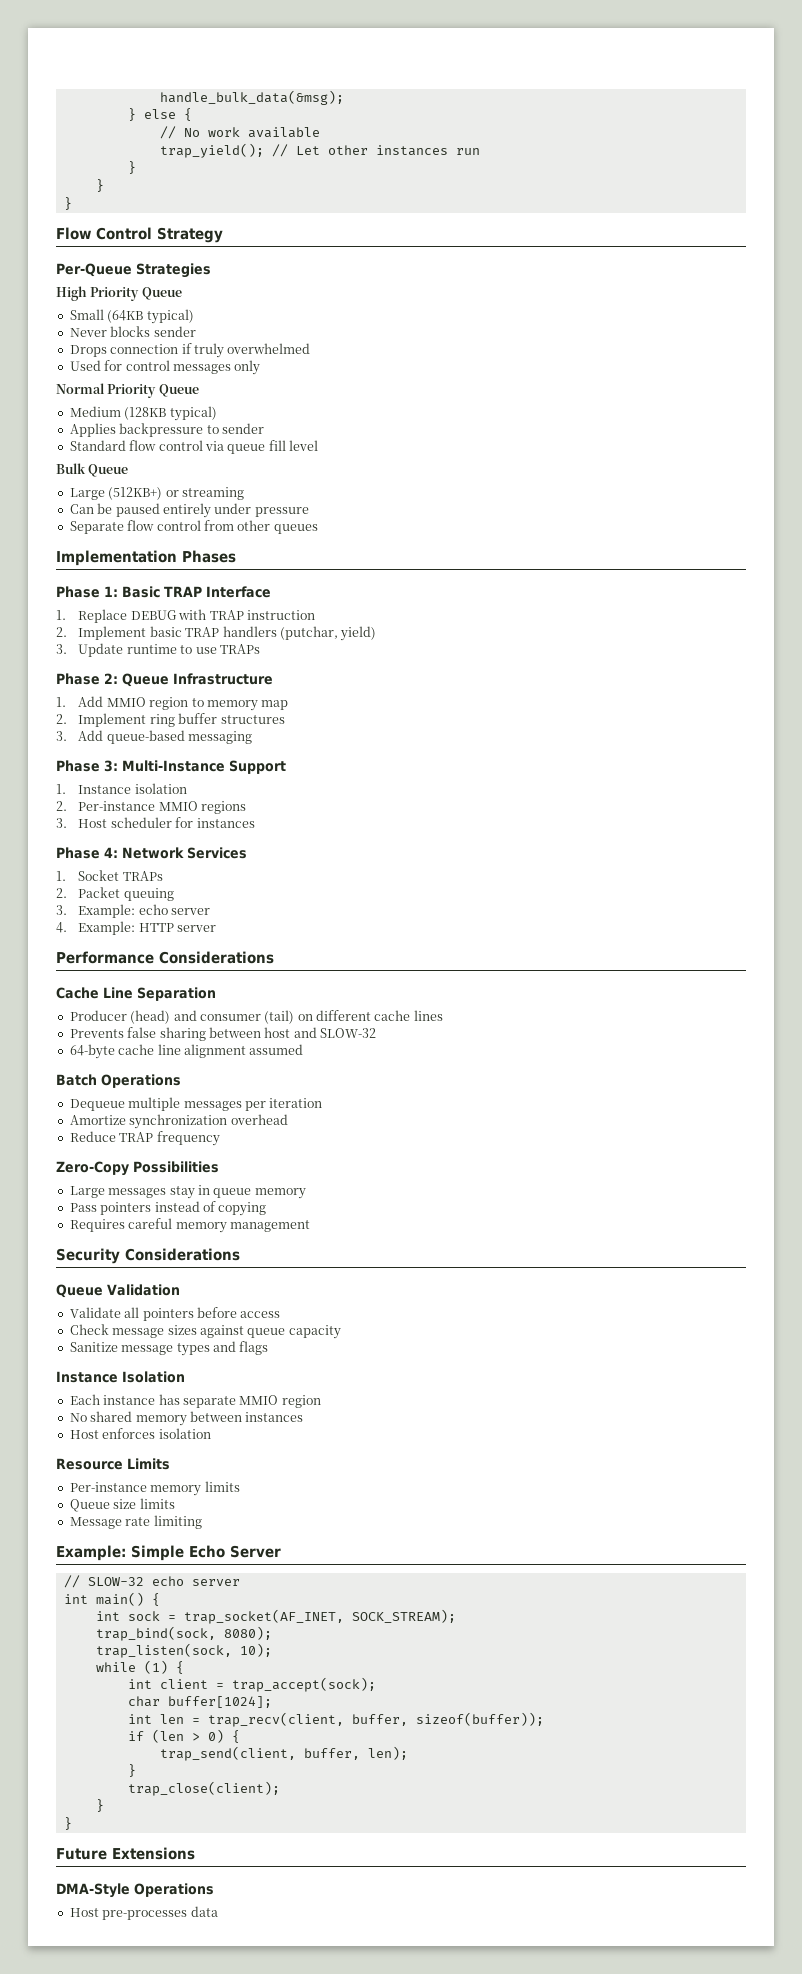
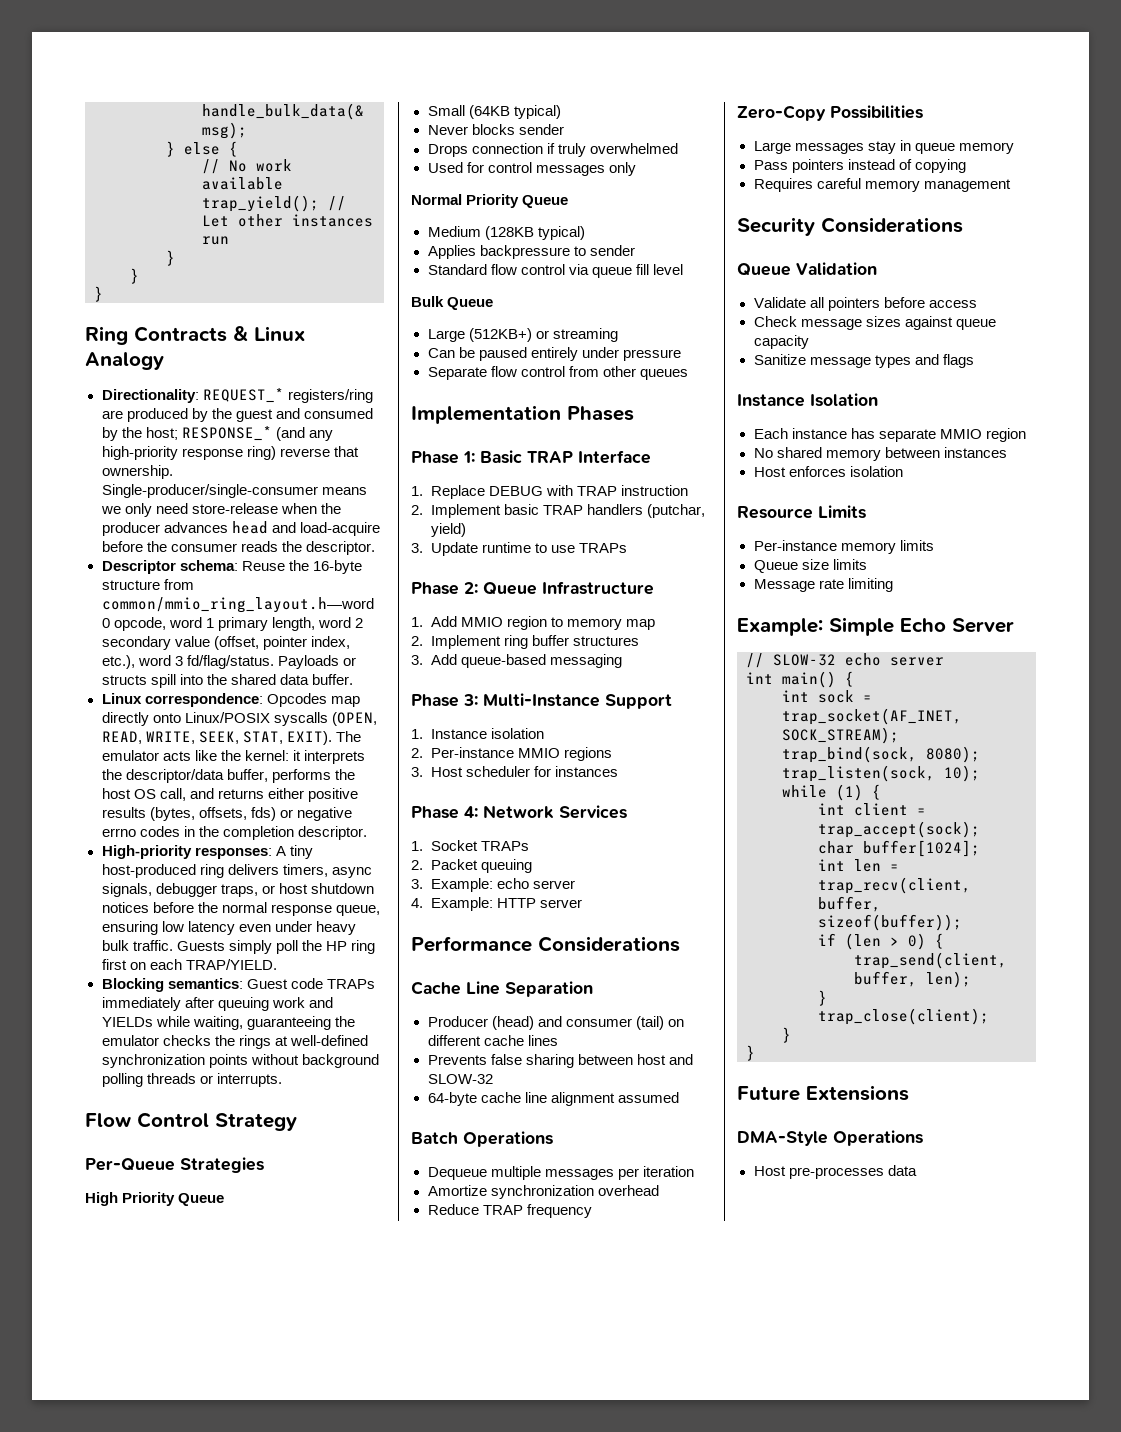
(72, 203) none -> [85,326,305,345] [85,352,164,370] [101,388,373,403] [101,408,373,422] [101,426,333,441] [101,446,359,460] [101,465,173,479] [101,484,367,498] [100,503,341,517] [101,521,380,536] [101,541,375,555] [101,560,362,574] [101,579,194,590] [101,597,374,613] [101,617,363,631] [101,636,350,650] [101,655,356,669] [101,674,353,688] [101,693,360,707] [101,712,377,726] [101,731,361,745] [101,750,365,764] [101,769,355,783] [101,788,358,802] [101,807,352,821] [101,826,367,840] [101,845,313,859] [101,864,372,878] [101,883,374,897] [101,902,380,916] [101,921,356,935] [101,940,375,954] [101,959,277,970] [101,978,375,992] [101,997,333,1011] [101,1016,355,1030] [101,1035,368,1049] [101,1054,379,1068] [101,1073,282,1087] // Ring Contracts & Linux Analogy // Directionality: REQUEST_* registers/ring are produced by the guest and consumed by the host; RESPONSE_* (and any high-priority response ring) reverse that ownership. Single-producer/single-consumer means we only need store-release when the producer advances head and load-acquire before the consumer reads the descriptor. // Descriptor schema: Reuse the 16-byte structure from common/mmio_ring_layout.h—word 0 opcode, word 1 primary length, word 2 secondary value (offset, pointer index, etc.), word 3 fd/flag/status. Payloads or structs spill into the shared data buffer. // Linux correspondence: Opcodes map directly onto Linux/POSIX syscalls (OPEN, READ, WRITE, SEEK, STAT, EXIT). The emulator acts like the kernel: it interprets the descriptor/data buffer, performs the host OS call, and returns either positive results (bytes, offsets, fds) or negative errno codes in the completion descriptor. // High-priority responses: A tiny host-produced ring delivers timers, async signals, debugger traps, or host shutdown notices before the normal response queue, ensuring low latency even under heavy bulk traffic. Guests simply poll the HP ring first on each TRAP/YIELD. // Blocking semantics: Guest code TRAPs immediately after queuing work and YIELDs while waiting, guaranteeing the emulator checks the rings at well-defined synchronization points without background polling threads or interrupts.

